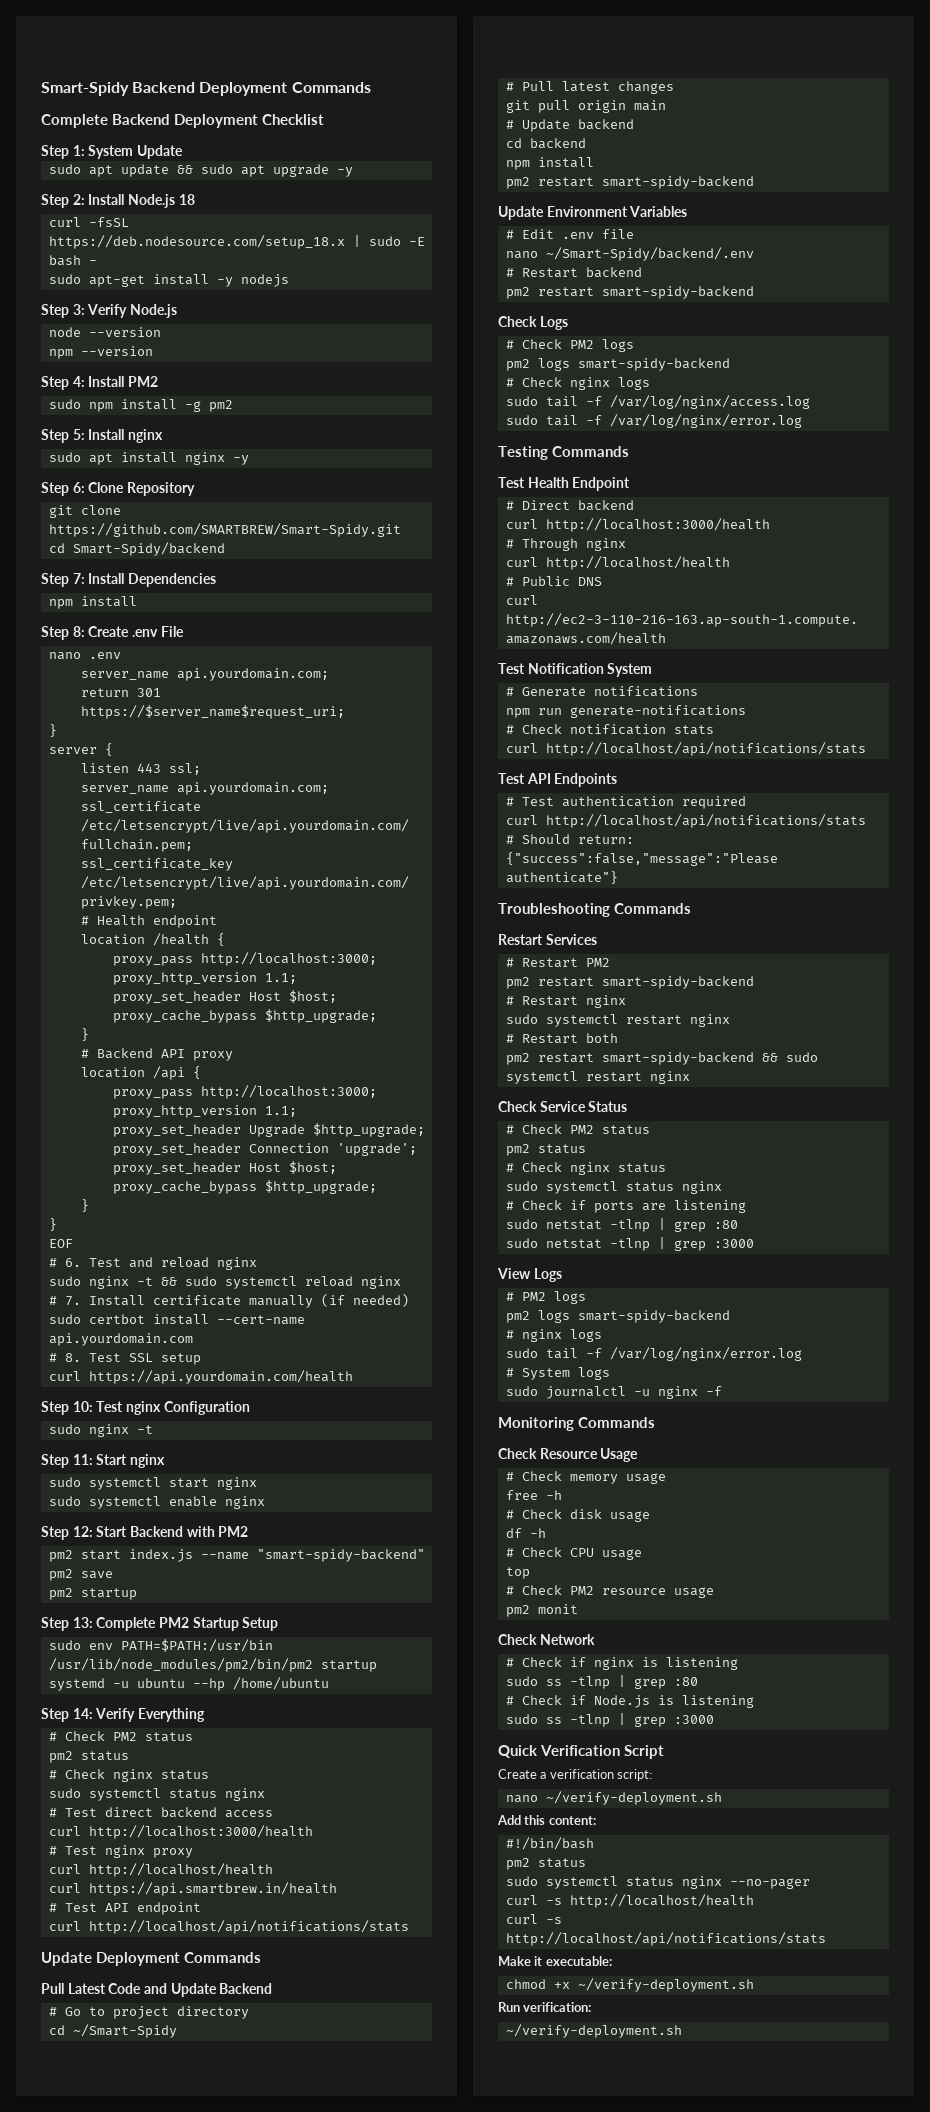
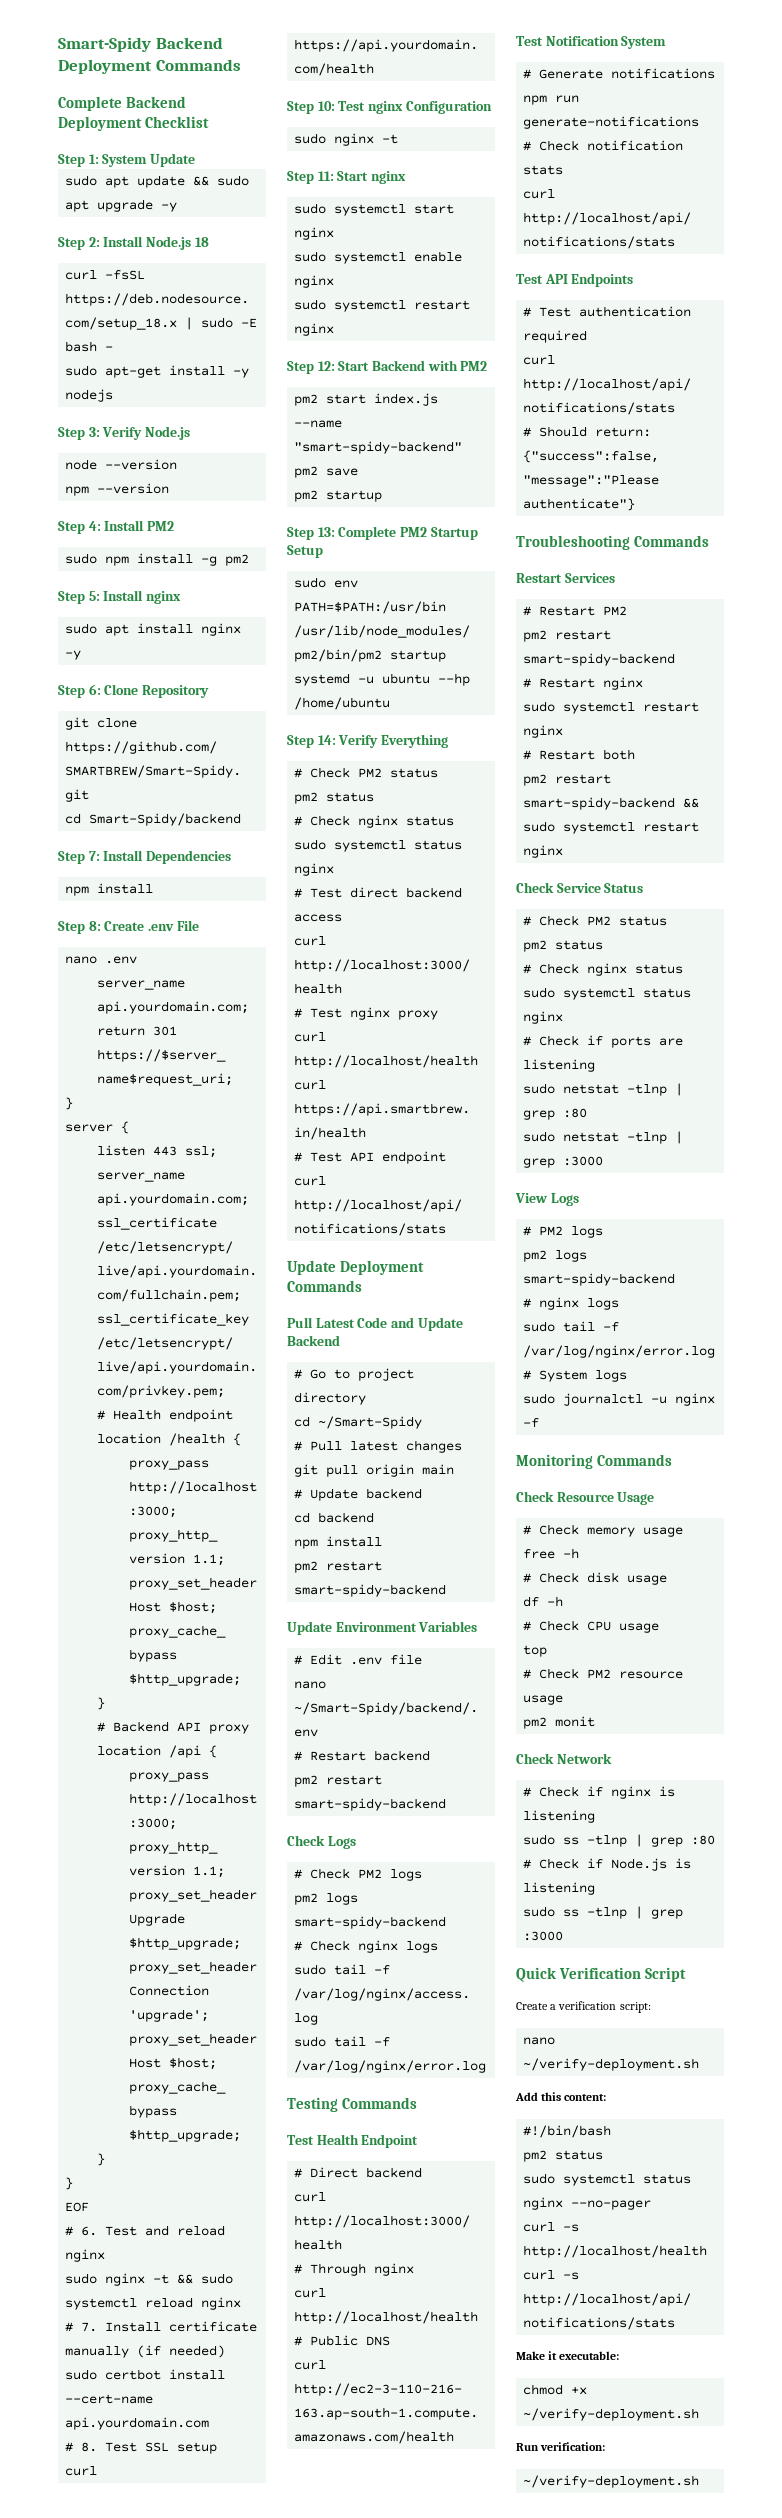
(265, 1502) none -> [294,299,471,312] [294,323,335,336] // sudo systemctl restart nginx

